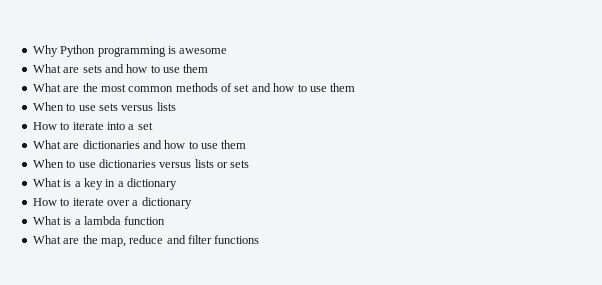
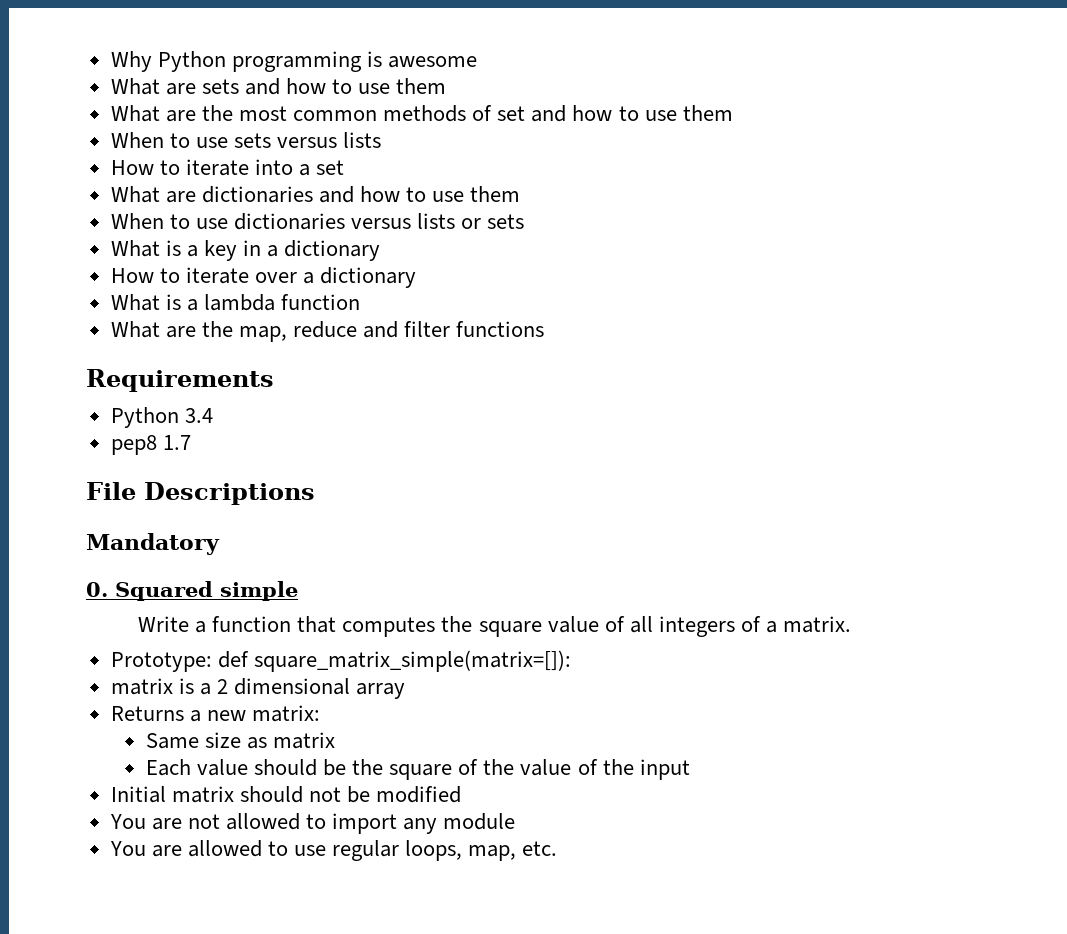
(260, 239) none -> [86,369,274,392] [110,407,213,428] [110,435,191,455] [86,482,315,505] [86,533,220,555] [86,581,298,601] [138,616,852,637] [110,650,571,672] [110,678,406,699] [110,705,320,722] [145,732,336,749] [145,759,690,780] [110,786,462,803] [109,813,516,834] [109,840,558,861] // Requirements // Python 3.4 // pep8 1.7 // File Descriptions // Mandatory // 0. Squared simple // Write a function that computes the square value of all integers of a matrix. // Prototype: def square_matrix_simple(matrix=[]): // matrix is a 2 dimensional array // Returns a new matrix: // Same size as matrix // Each value should be the square of the value of the input // Initial matrix should not be modified // You are not allowed to import any module // You are allowed to use regular loops, map, etc.

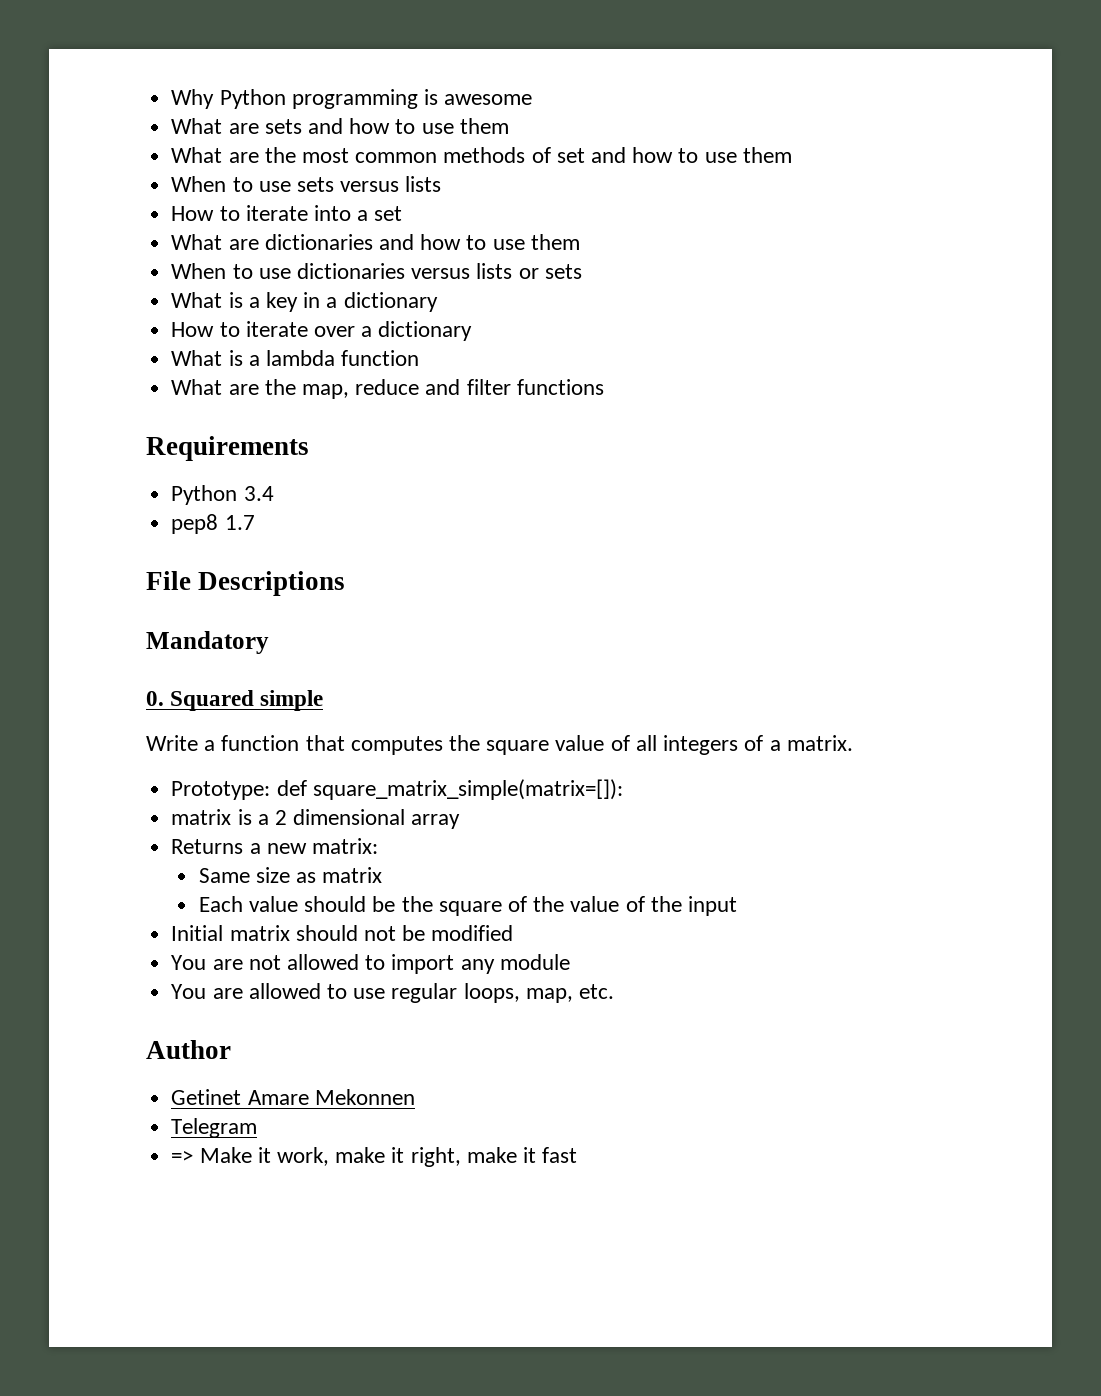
(558, 848) none -> [146,1040,231,1059] [171,1089,415,1105] [171,1118,258,1138] [171,1147,578,1167] // Author // Getinet Amare Mekonnen // Telegram // => Make it work, make it right, make it fast

